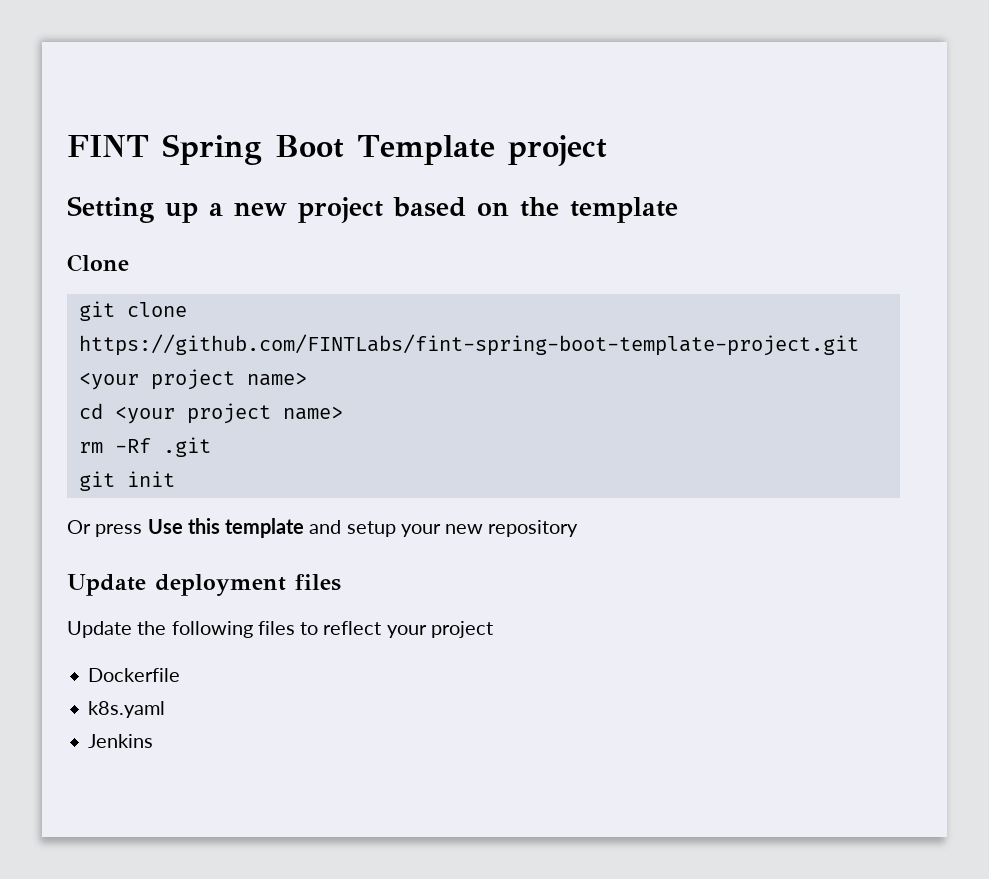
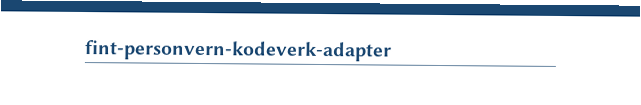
[67,134,607,166] [67,196,678,223] [67,254,129,272] [78,301,187,321] [78,334,859,356] [78,369,307,390] [78,403,343,424] [78,437,211,457] [78,471,175,491] [67,518,579,538] [67,574,341,596] [67,621,493,638] [88,668,181,682] [88,701,166,718] [88,734,154,748] FINT Spring Boot Template project // Setting up a new project based on the template // Clone // git clone https://github.com/FINTLabs/fint-spring-boot-template-project.git <your project name> // cd <your project name> // rm -Rf .git // git init // Or press Use this template and setup your new repository // Update deployment files // Update the following files to reflect your project // Dockerfile // k8s.yaml // Jenkins -> [84,40,392,62] fint-personvern-kodeverk-adapter

